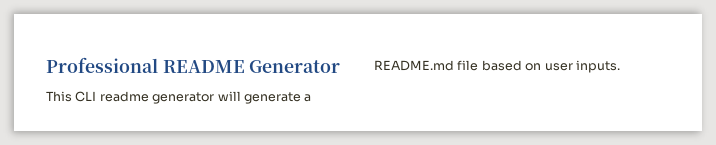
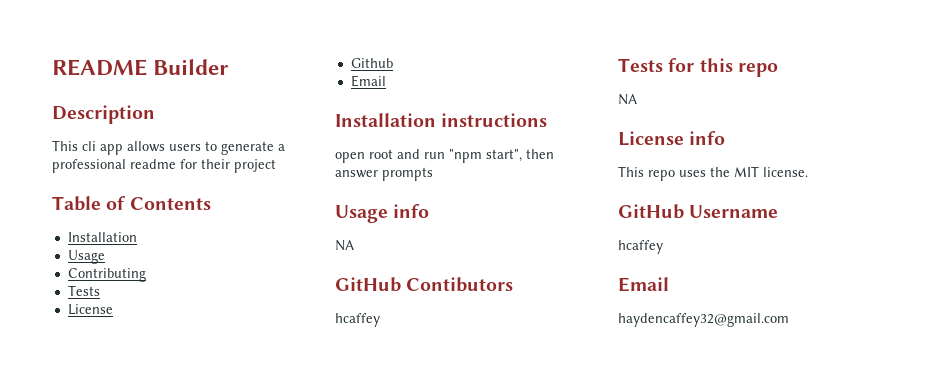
[46,57,341,73] [46,91,312,104] [374,60,620,73] Professional README Generator // This CLI readme generator will generate a README.md file based on user inputs. -> [52,59,230,76] [52,105,155,124] [52,140,285,155] [52,159,276,173] [52,196,211,211] [67,232,137,242] [67,250,105,264] [67,268,146,282] [67,285,100,296] [67,304,113,315] [350,58,393,68] [350,75,386,87] [335,113,548,127] [335,149,554,163] [335,167,433,181] [335,204,430,223] [335,240,354,251] [335,277,514,292] [335,313,380,327] [618,58,778,77] [618,94,637,105] [618,131,726,146] [618,166,808,181] [618,204,779,219] [618,240,663,254] [618,277,669,292] [618,313,789,327] README Builder // Description // This cli app allows users to generate a professional readme for their project // Table of Contents // Installation // Usage // Contributing // Tests // License // Github // Email // Installation instructions // open root and run "npm start", then answer prompts // Usage info // NA // GitHub Contibutors // hcaffey // Tests for this repo // NA // License info // This repo uses the MIT license. // GitHub Username // hcaffey // Email // haydencaffey32@gmail.com

